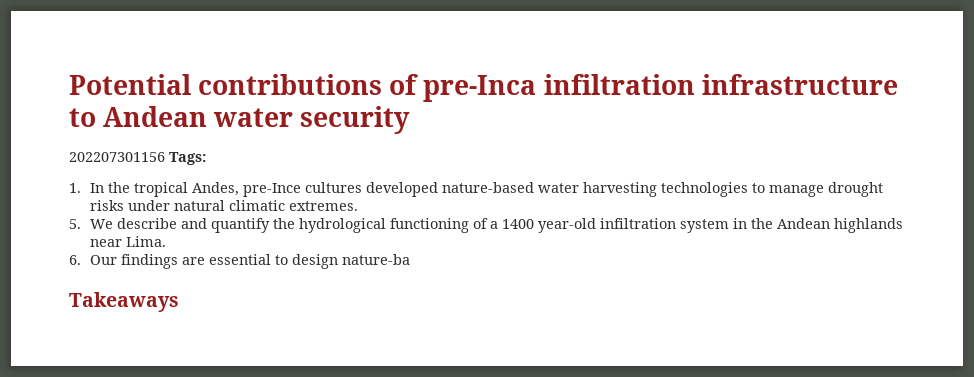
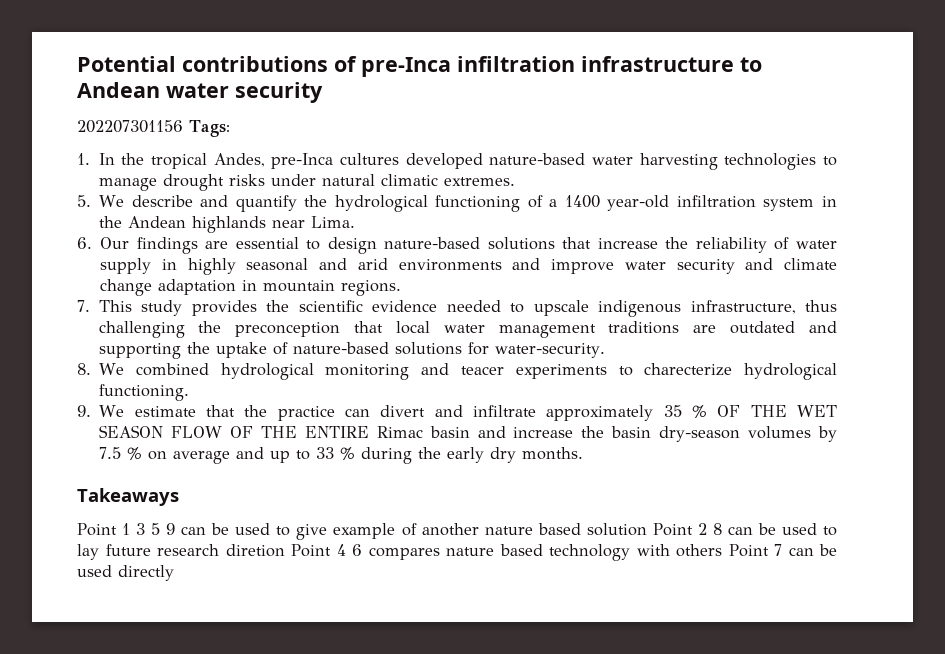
[242,183,301,197] pre-Ince -> [271,153,334,169] pre-Inca
[341,254,410,265] [69,292,179,312] nature-ba // Takeaways -> [384,237,837,253] [100,258,837,275] [100,279,402,296] [77,300,837,317] [98,321,837,338] [98,342,605,359] [77,363,837,380] [99,384,190,401] [77,405,838,421] [99,425,837,442] [99,447,584,464] [77,488,179,506] [77,523,837,540] [77,544,837,561] [77,565,174,581] nature-based solutions that increase the reliability of water supply in highly seasonal and arid environments and improve water security and climate change adaptation in mountain regions. // 7. This study provides the scientific evidence needed to upscale indigenous infrastructure, thus challenging the preconception that local water management traditions are outdated and supporting the uptake of nature-based solutions for water-security. // 8. We combined hydrological monitoring and teacer experiments to charecterize hydrological functioning. // 9. We estimate that the practice can divert and infiltrate approximately 35 % OF THE WET SEASON FLOW OF THE ENTIRE Rimac basin and increase the basin dry-season volumes by 7.5 % on average and up to 33 % during the early dry months. // Takeaways // Point 1 3 5 9 can be used to give example of another nature based solution Point 2 8 can be used to lay future research diretion Point 4 6 compares nature based technology with others Point 7 can be used directly

